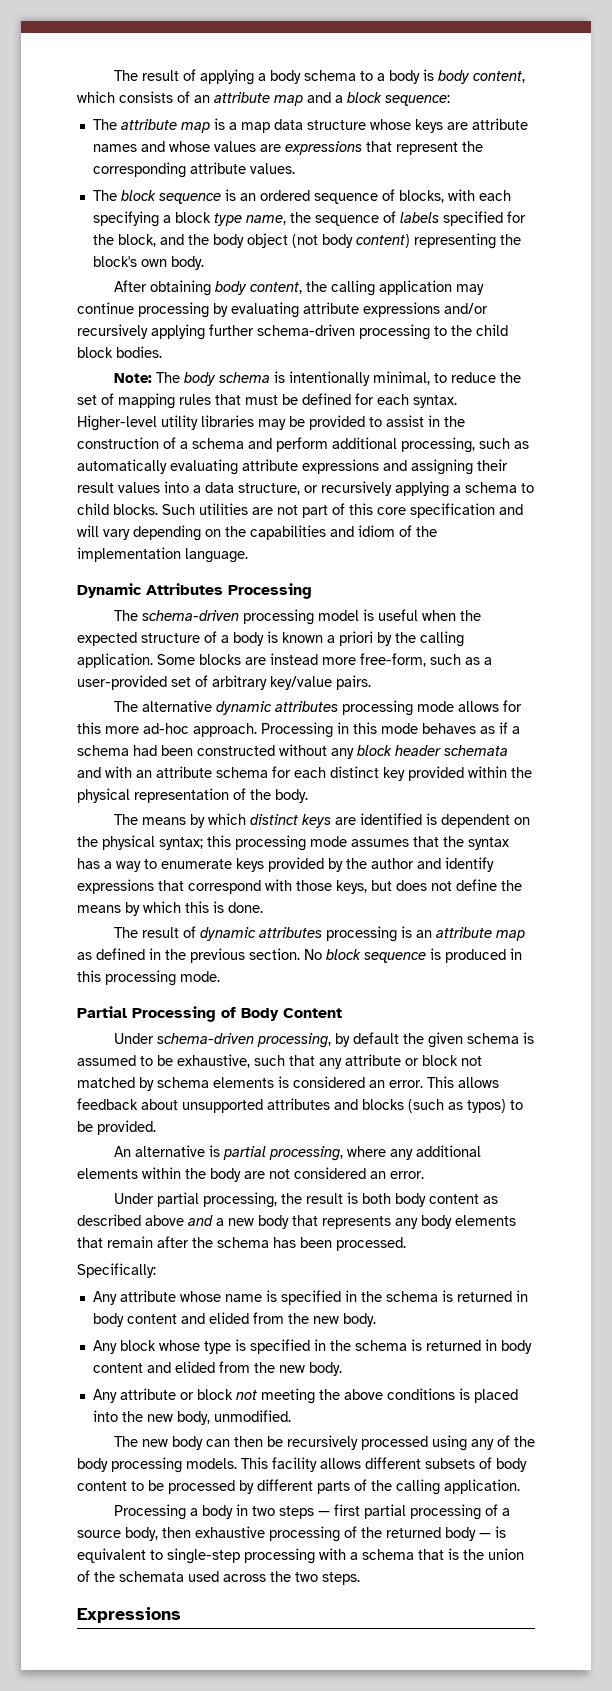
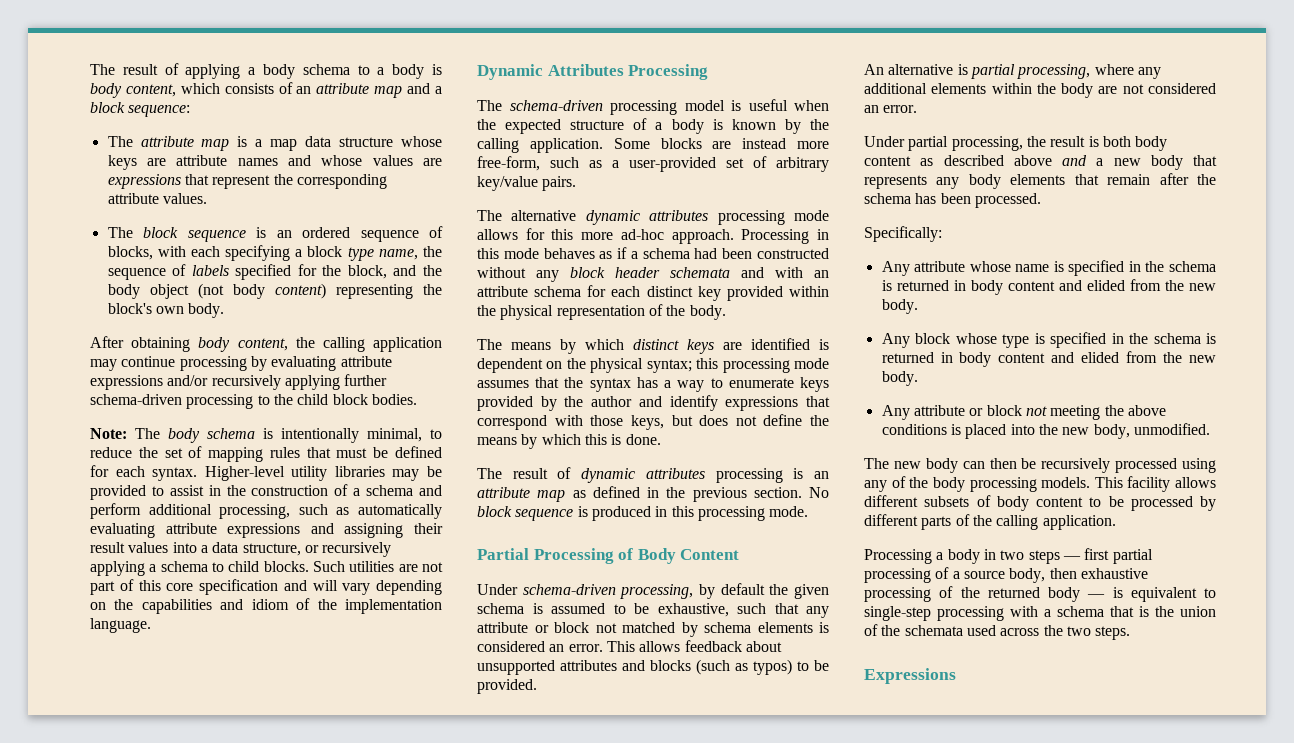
[327,631,373,646] a priori -> (776, 124) none

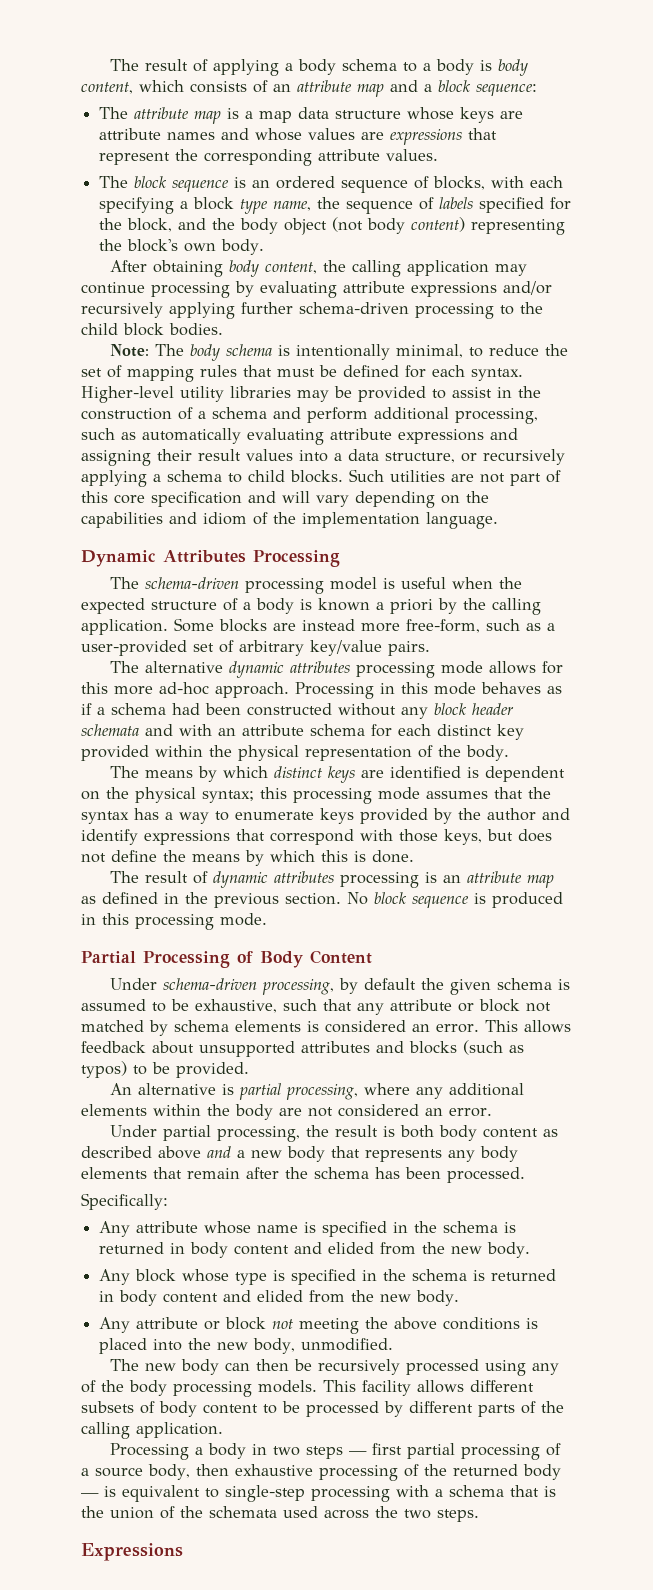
(776, 124) none -> [376,599,433,614] a priori

